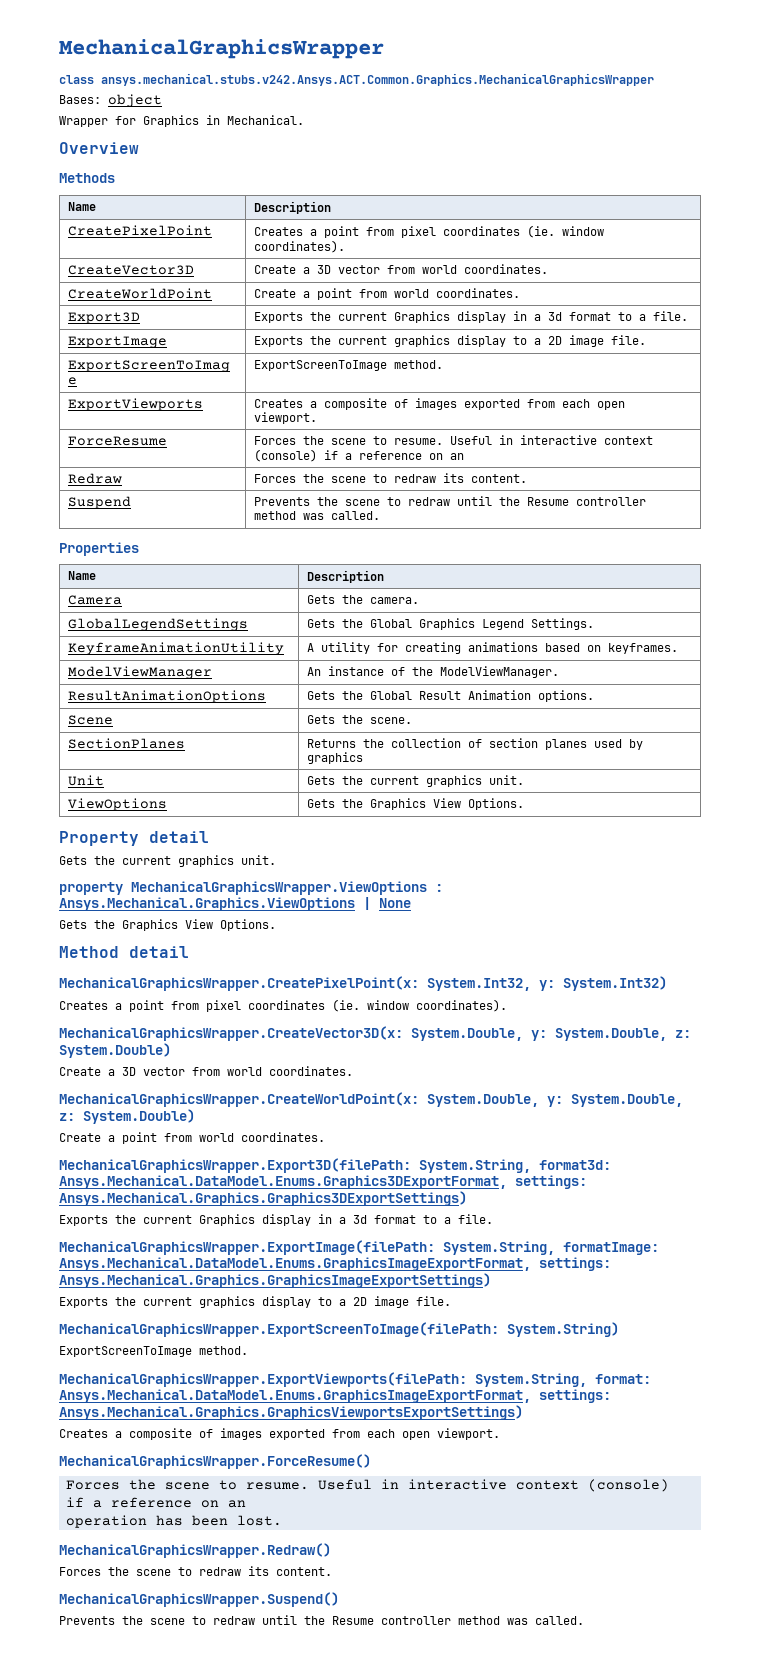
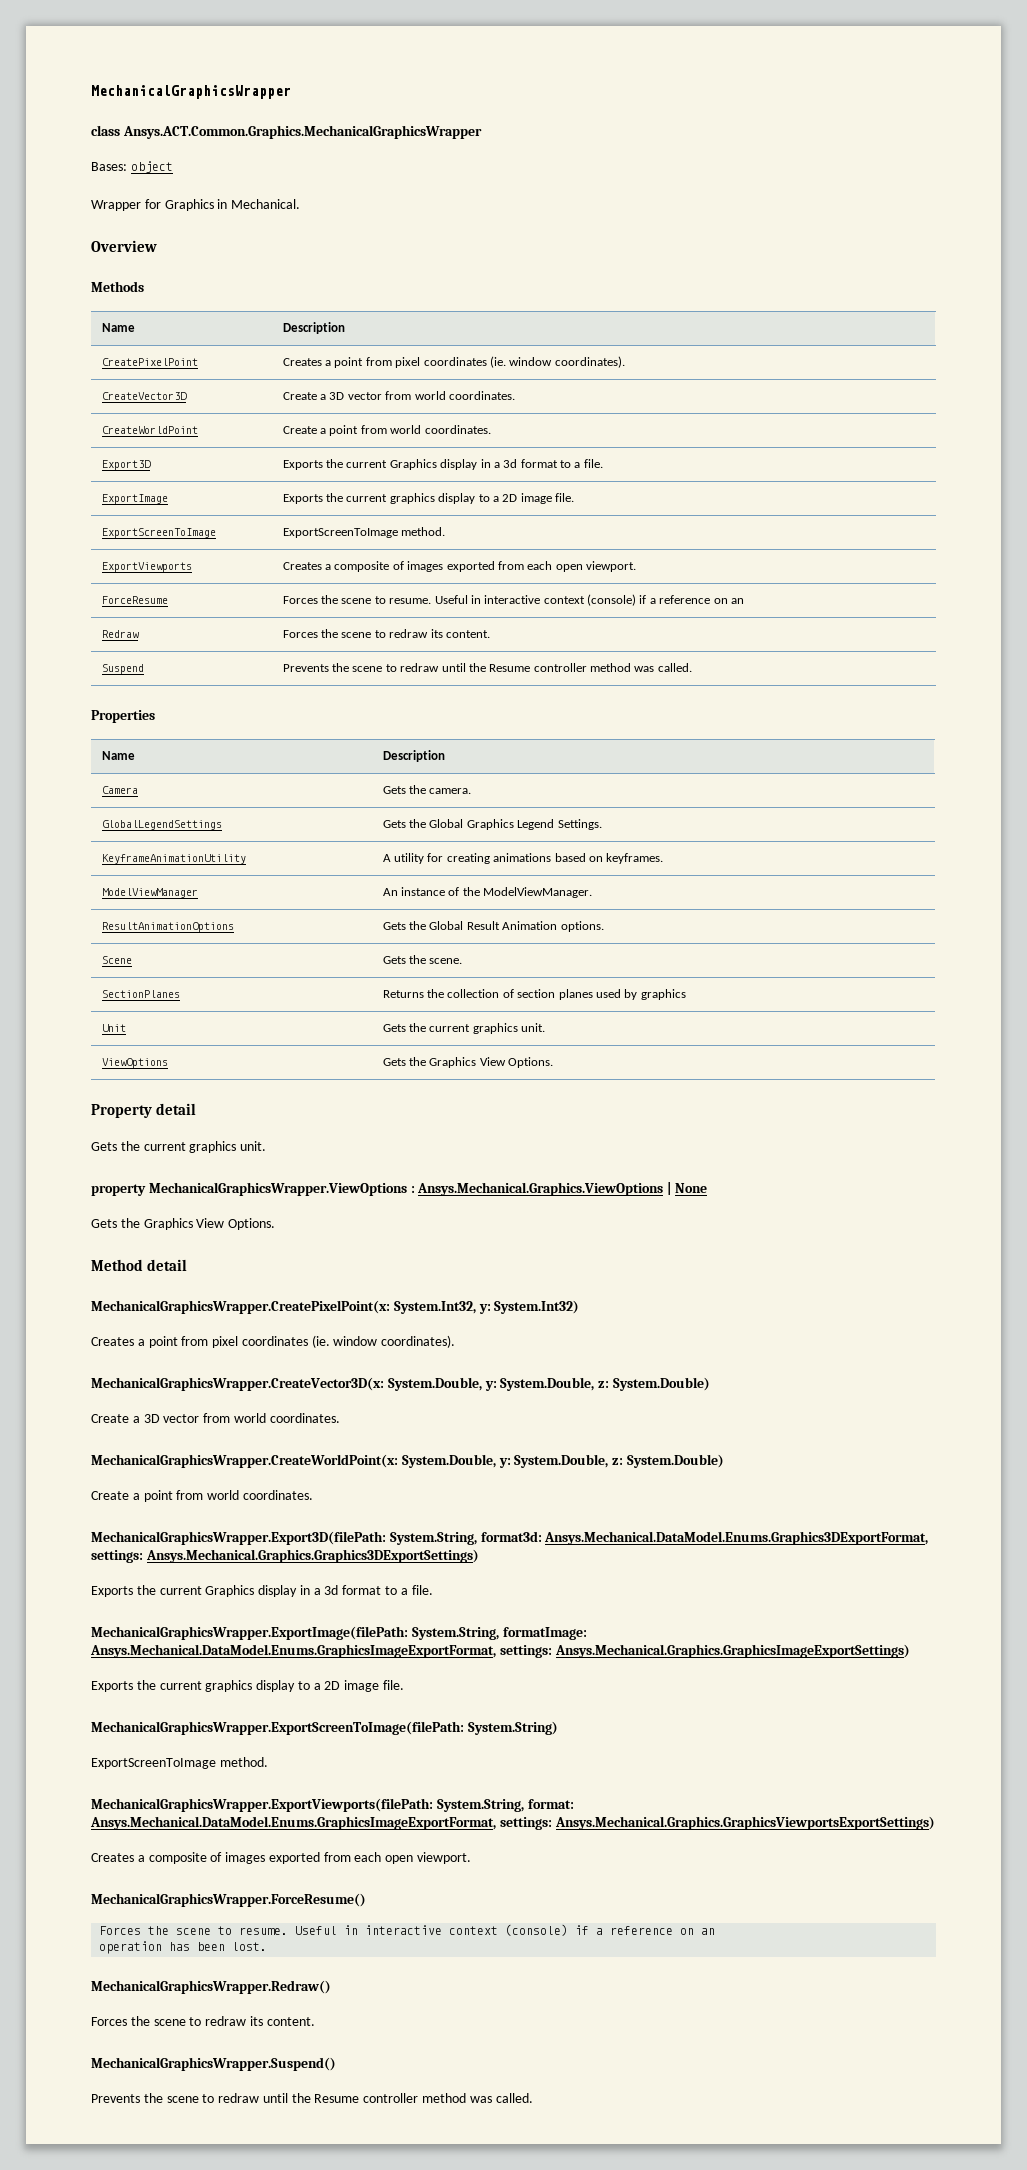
[101,73,654,86] ansys.mechanical.stubs.v242.Ansys.ACT.Common.Graphics.MechanicalGraphicsWrapper -> [122,125,482,139] Ansys.ACT.Common.Graphics.MechanicalGraphicsWrapper

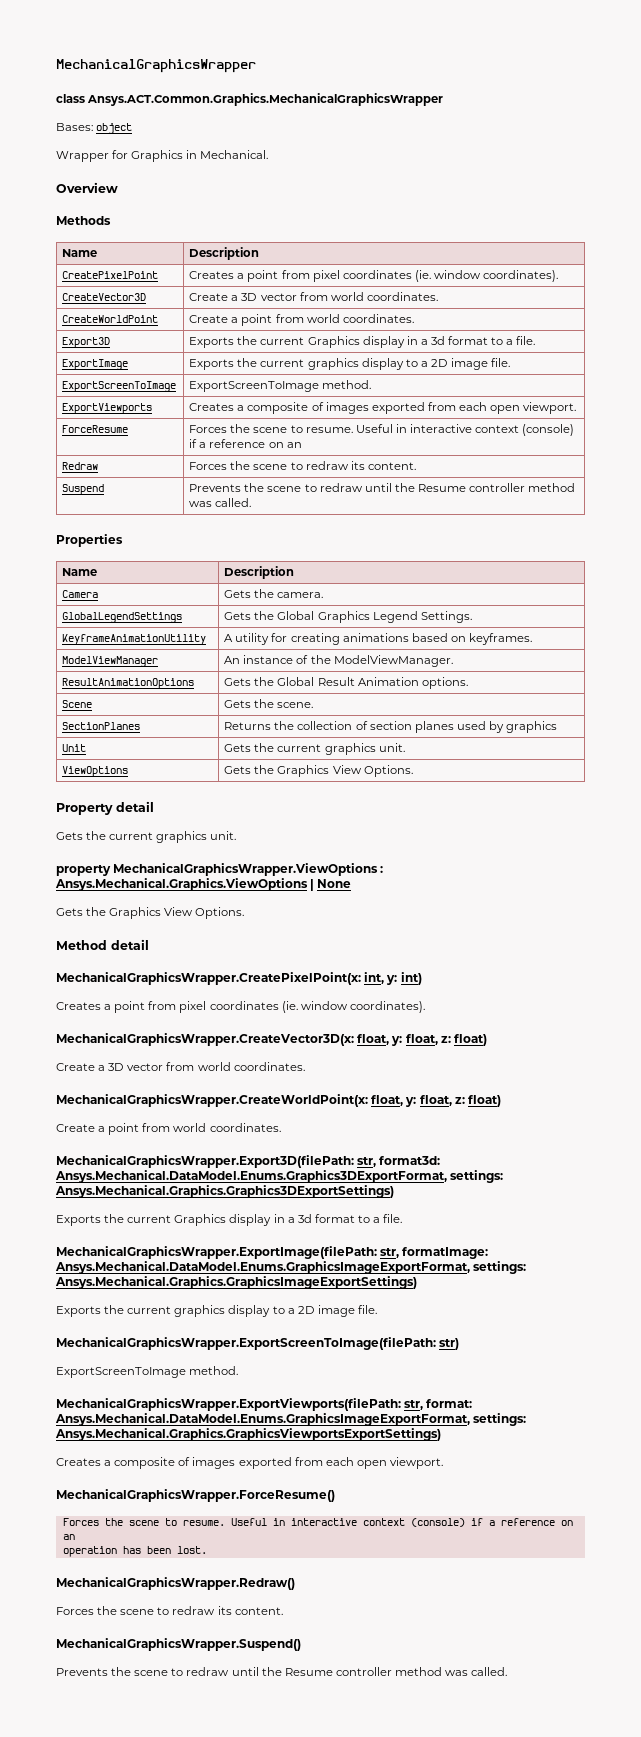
[393,1300,580,1314] System.Int32, y: System.Int32) -> [364,972,422,985] int, y: int)
[387,1377,710,1391] System.Double, y: System.Double, z: System.Double) -> [357,1034,488,1046] float, y: float, z: float)
[401,1454,724,1468] System.Double, y: System.Double, z: System.Double) -> [371,1095,502,1107] float, y: float, z: float)
[389,1532,477,1545] System.String, -> [357,1157,377,1167] str,
[411,1627,499,1640] System.String, -> [380,1248,400,1258] str,
[467,1721,558,1735] System.String) -> [439,1338,460,1350] str)
[436,1799,524,1812] System.String, -> [404,1400,424,1410] str,

